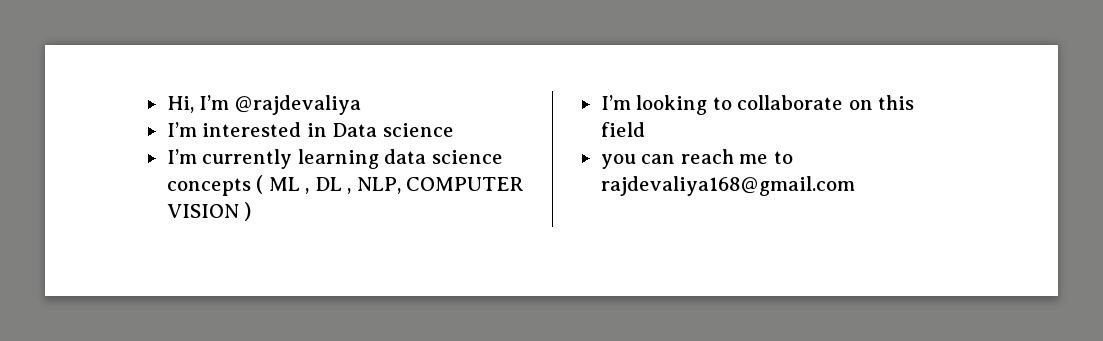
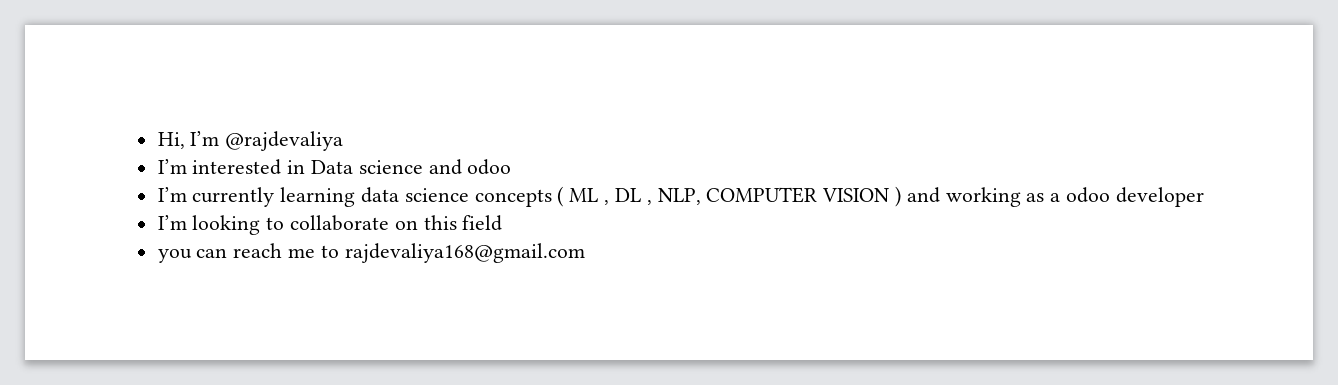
(454, 130) none -> [428,159,512,175] and odoo
(252, 211) none -> [906,187,1204,207] and working as a odoo developer

